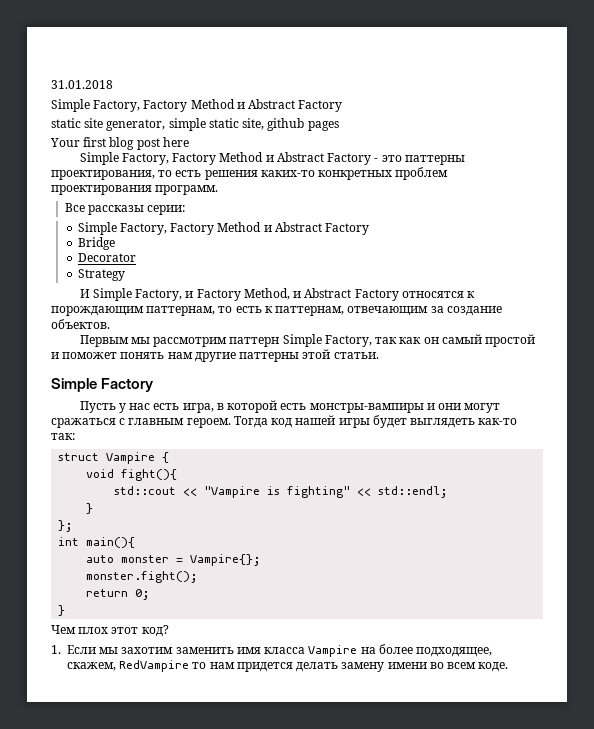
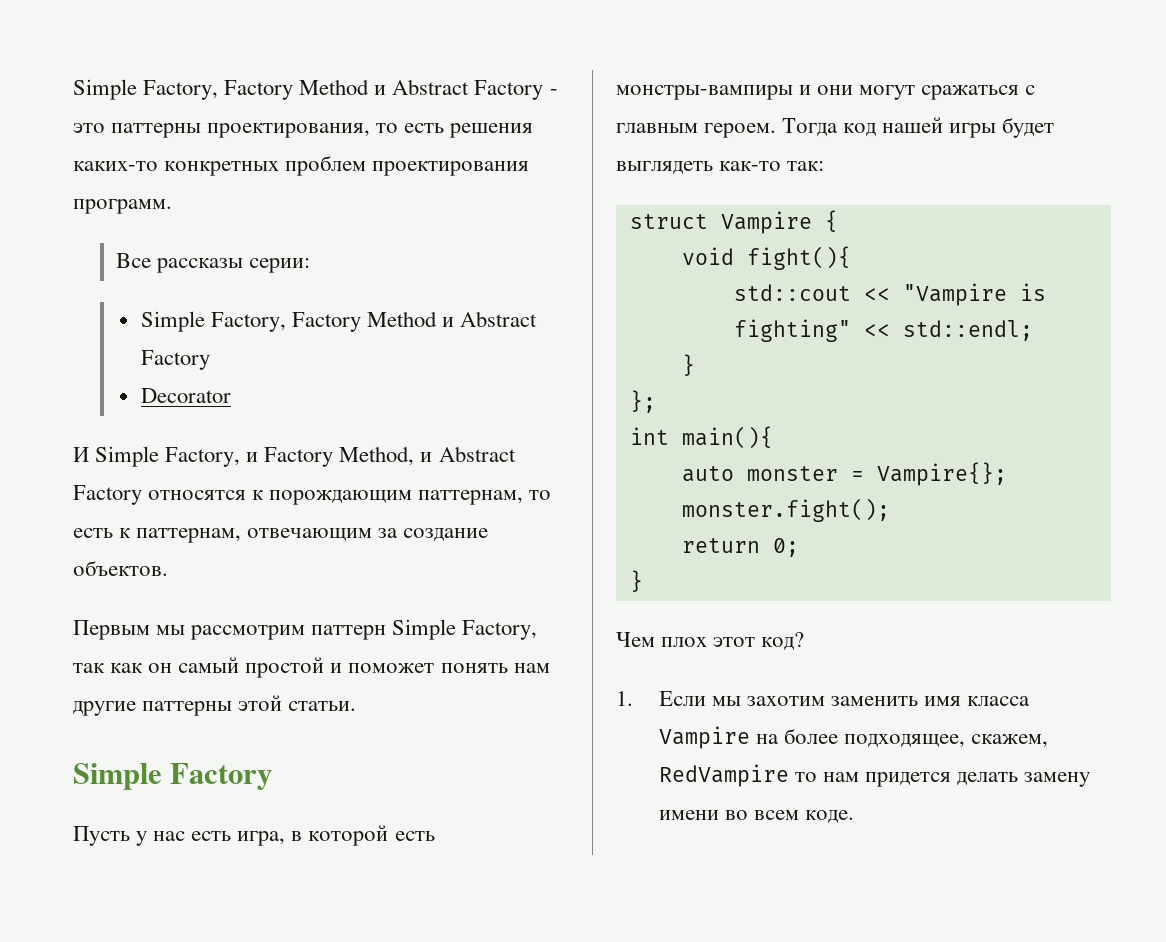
[51,80,113,89] [51,99,343,112] [51,118,339,131] [50,137,189,150] 31.01.2018 // Simple Factory, Factory Method и Abstract Factory // static site generator, simple static site, github pages // Your first blog post here // -> (73, 89) none
[77,237,115,250] // Bridge -> (210, 360) none
[77,269,125,281] // Strategy -> (231, 395) none

